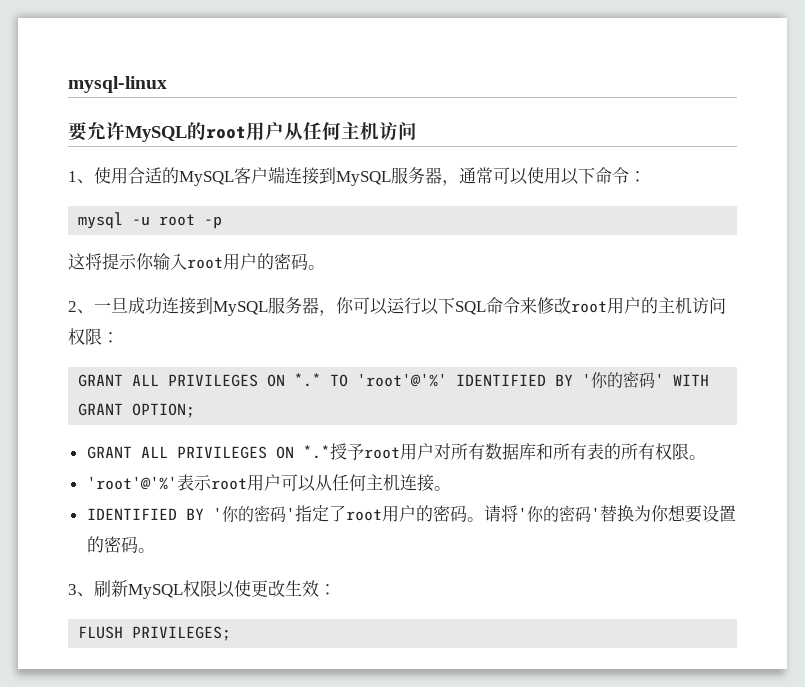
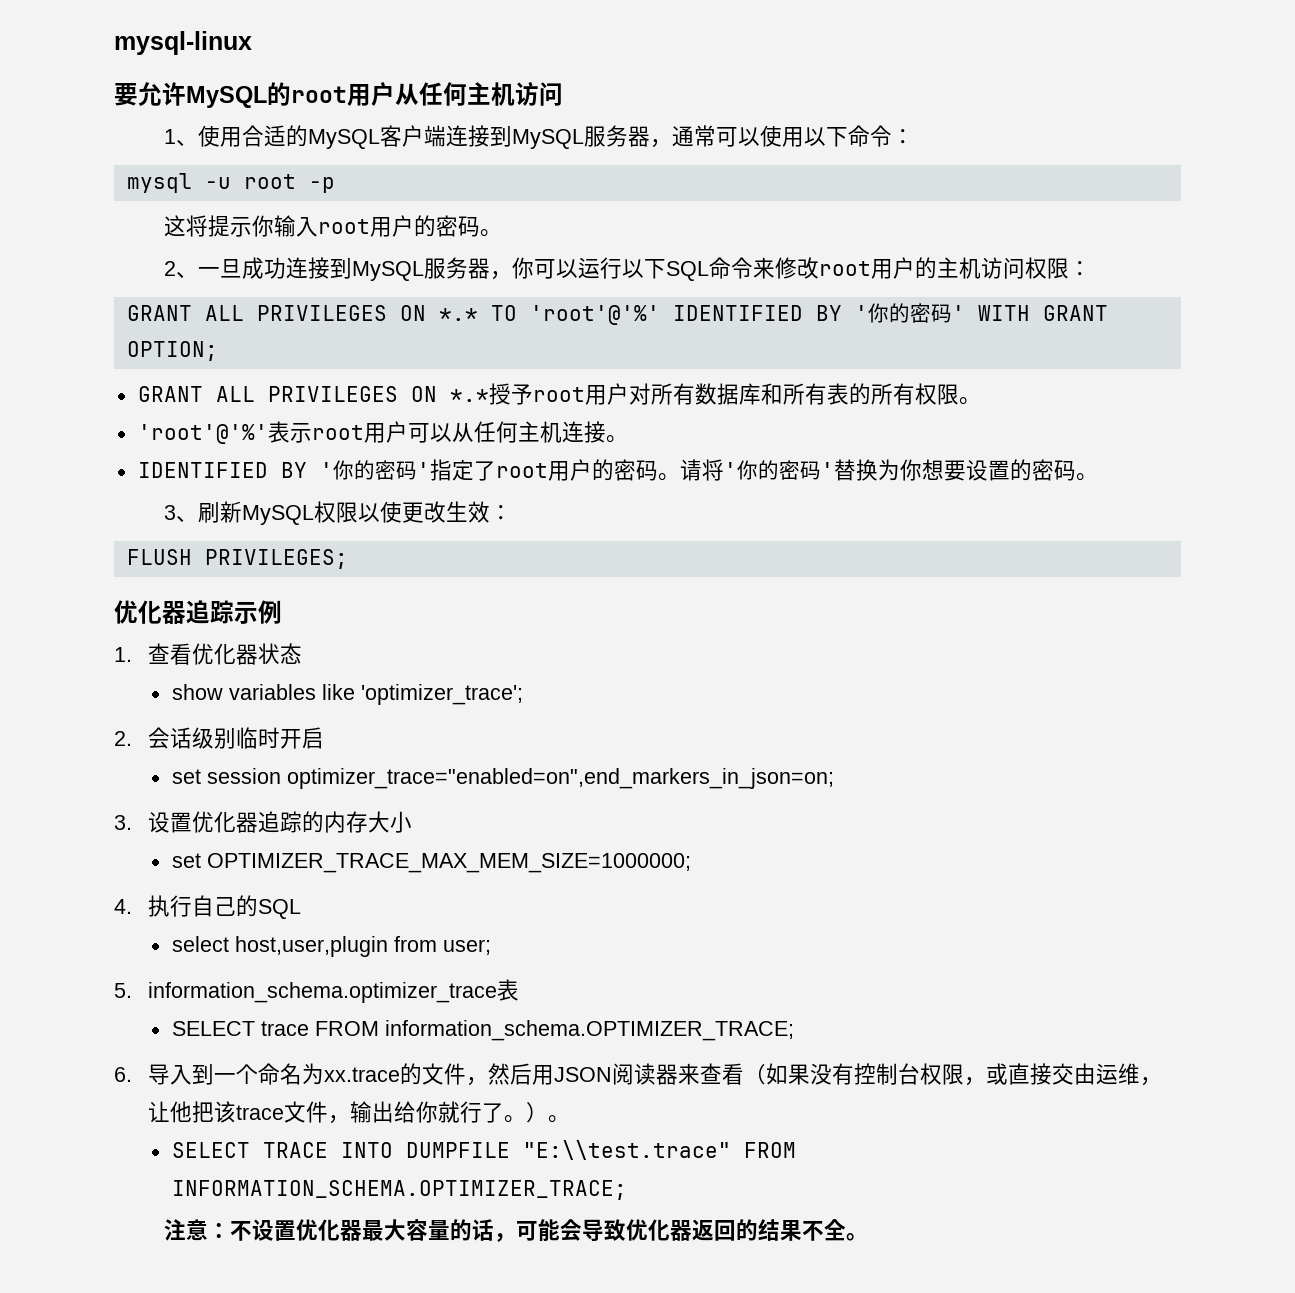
(232, 633) none -> [114,600,282,624] [114,643,303,665] [171,684,523,705] [114,727,325,749] [171,768,834,789] [114,811,413,833] [171,853,691,873] [114,895,302,919] [171,936,491,957] [114,979,520,1003] [171,1020,794,1041] [114,1063,1163,1086] [148,1101,571,1124] [171,1140,796,1160] [171,1180,627,1200] [164,1219,869,1242] // 优化器追踪示例 // 1.查看优化器状态 // show variables like 'optimizer_trace'; // 2.会话级别临时开启 // set session optimizer_trace="enabled=on",end_markers_in_json=on; // 3.设置优化器追踪的内存大小 // set OPTIMIZER_TRACE_MAX_MEM_SIZE=1000000; // 4.执行自己的SQL // select host,user,plugin from user; // 5. information_schema.optimizer_trace表 // SELECT trace FROM information_schema.OPTIMIZER_TRACE; // 6.导入到一个命名为xx.trace的文件，然后用JSON阅读器来查看（如果没有控制台权限，或直接交由运维，让他把该trace文件，输出给你就行了。）。 // SELECT TRACE INTO DUMPFILE "E:\\test.trace" FROM INFORMATION_SCHEMA.OPTIMIZER_TRACE; // 注意：不设置优化器最大容量的话，可能会导致优化器返回的结果不全。

